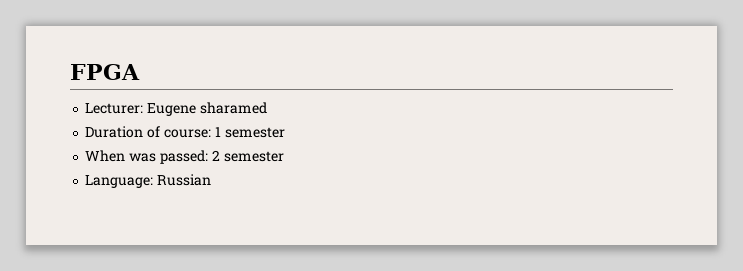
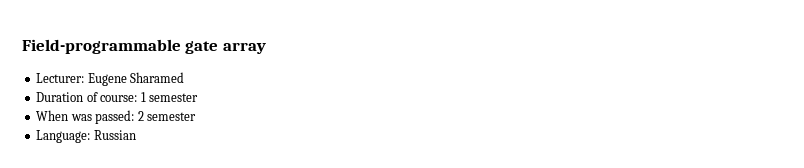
[70,64,140,80] FPGA -> [22,39,266,54] Field-programmable gate array
[199,102,267,114] sharamed -> [130,72,185,83] Sharamed

